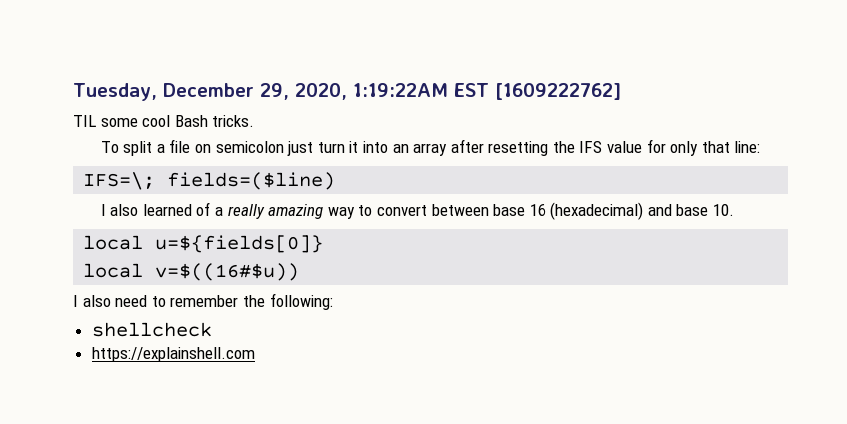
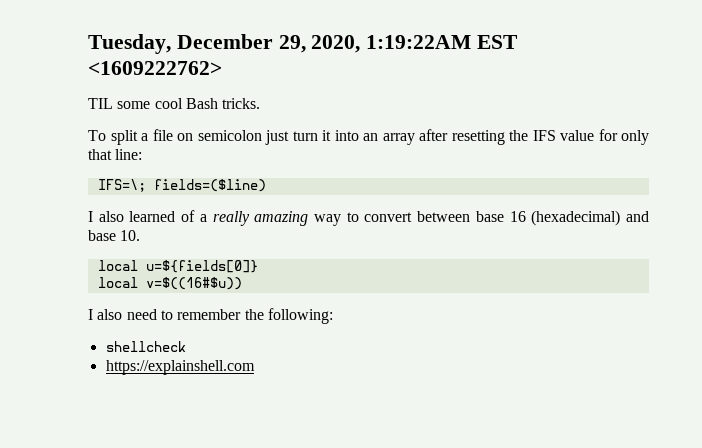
[494,83,621,100] [1609222762] -> [88,61,222,75] <1609222762>

